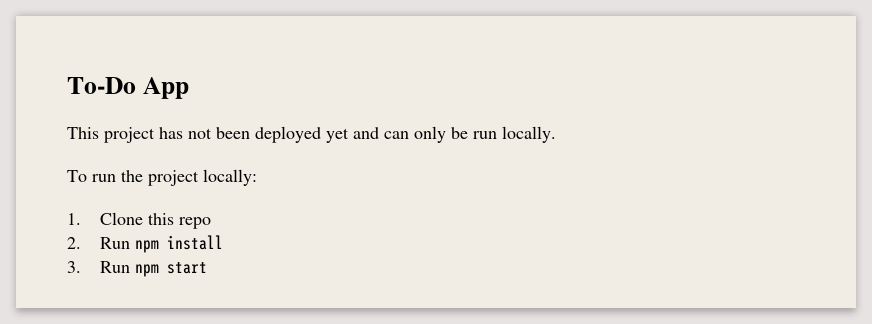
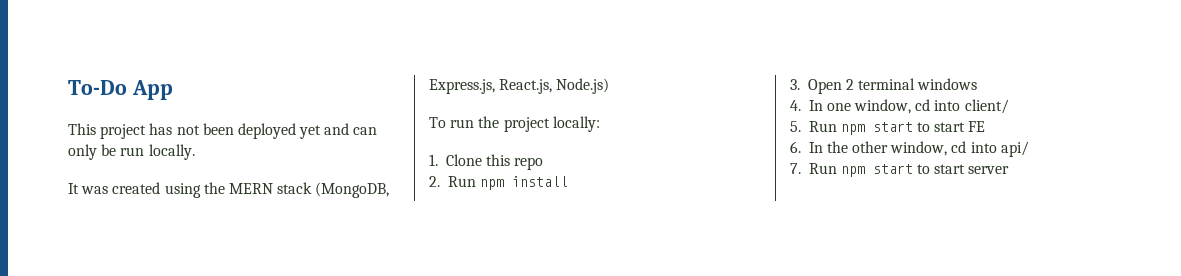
(556, 134) none -> [68,182,390,198] [429,78,610,94] // It was created using the MERN stack (MongoDB, Express.js, React.js, Node.js)
[100,261,208,277] Run npm start -> [807,78,978,94] [790,99,1009,114] [790,121,986,135] [790,141,1029,157] [790,163,1010,177] Open 2 terminal windows // 4. In one window, cd into client/ // 5. Run npm start to start FE // 6. In the other window, cd into api/ // 7. Run npm start to start server

